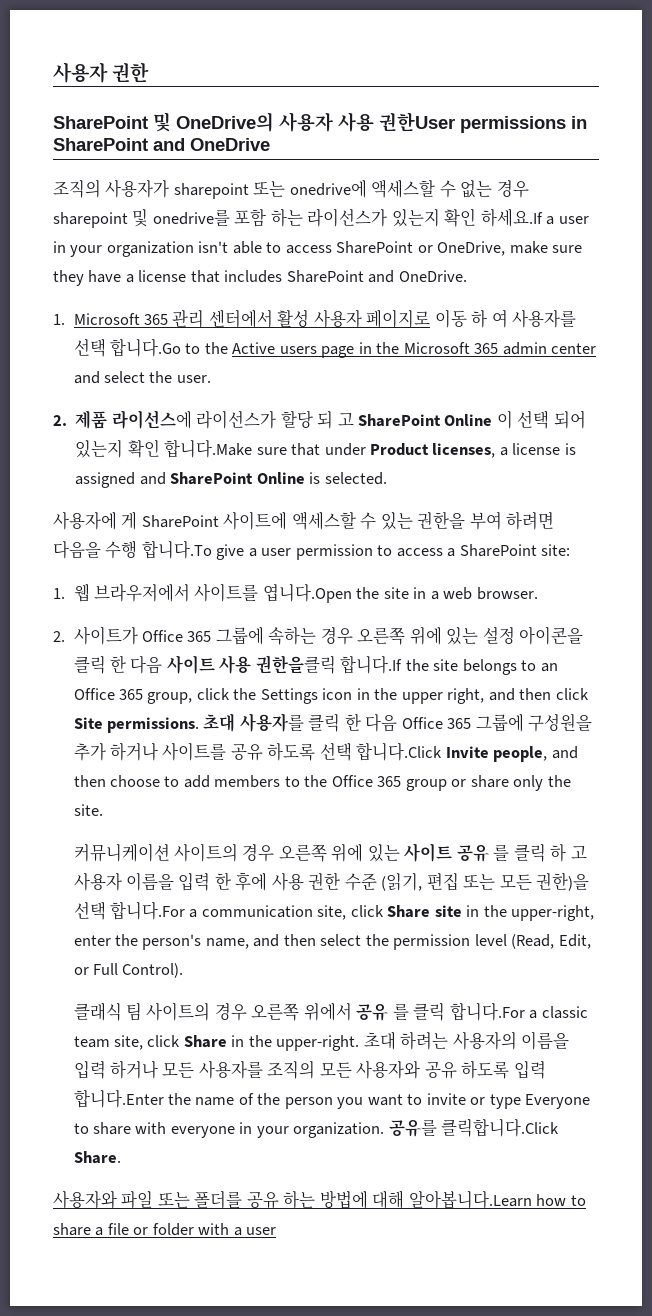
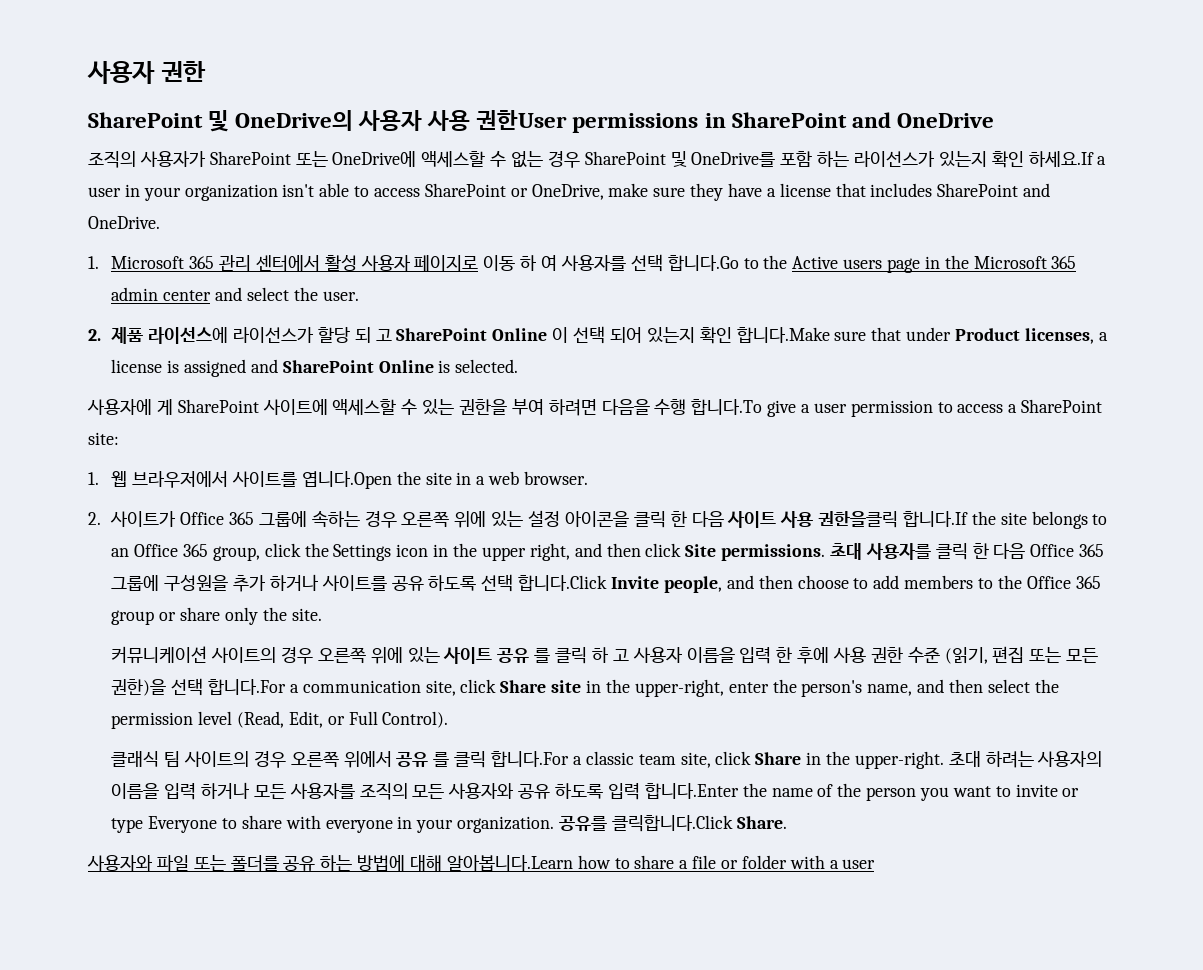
[173,180,367,199] sharepoint 또는 onedrive에 -> [209,151,417,167] SharePoint 또는 OneDrive에
[53,209,230,228] sharepoint 및 onedrive를 -> [584,151,776,167] SharePoint 및 OneDrive를

